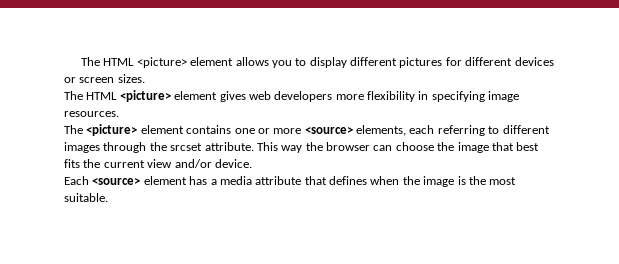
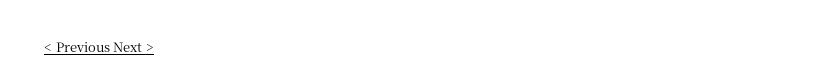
[81,57,554,68] [64,74,145,83] [64,90,520,102] [64,111,119,117] [64,124,550,136] [64,142,540,153] [64,159,252,168] [64,176,517,187] [64,193,108,202] The HTML <picture> element allows you to display different pictures for different devices or screen sizes. // The HTML <picture> element gives web developers more flexibility in specifying image resources. // The <picture> element contains one or more <source> elements, each referring to different images through the srcset attribute. This way the browser can choose the image that best fits the current view and/or device. // Each <source> element has a media attribute that defines when the image is the most suitable. -> [44,42,154,52] < Previous Next >

